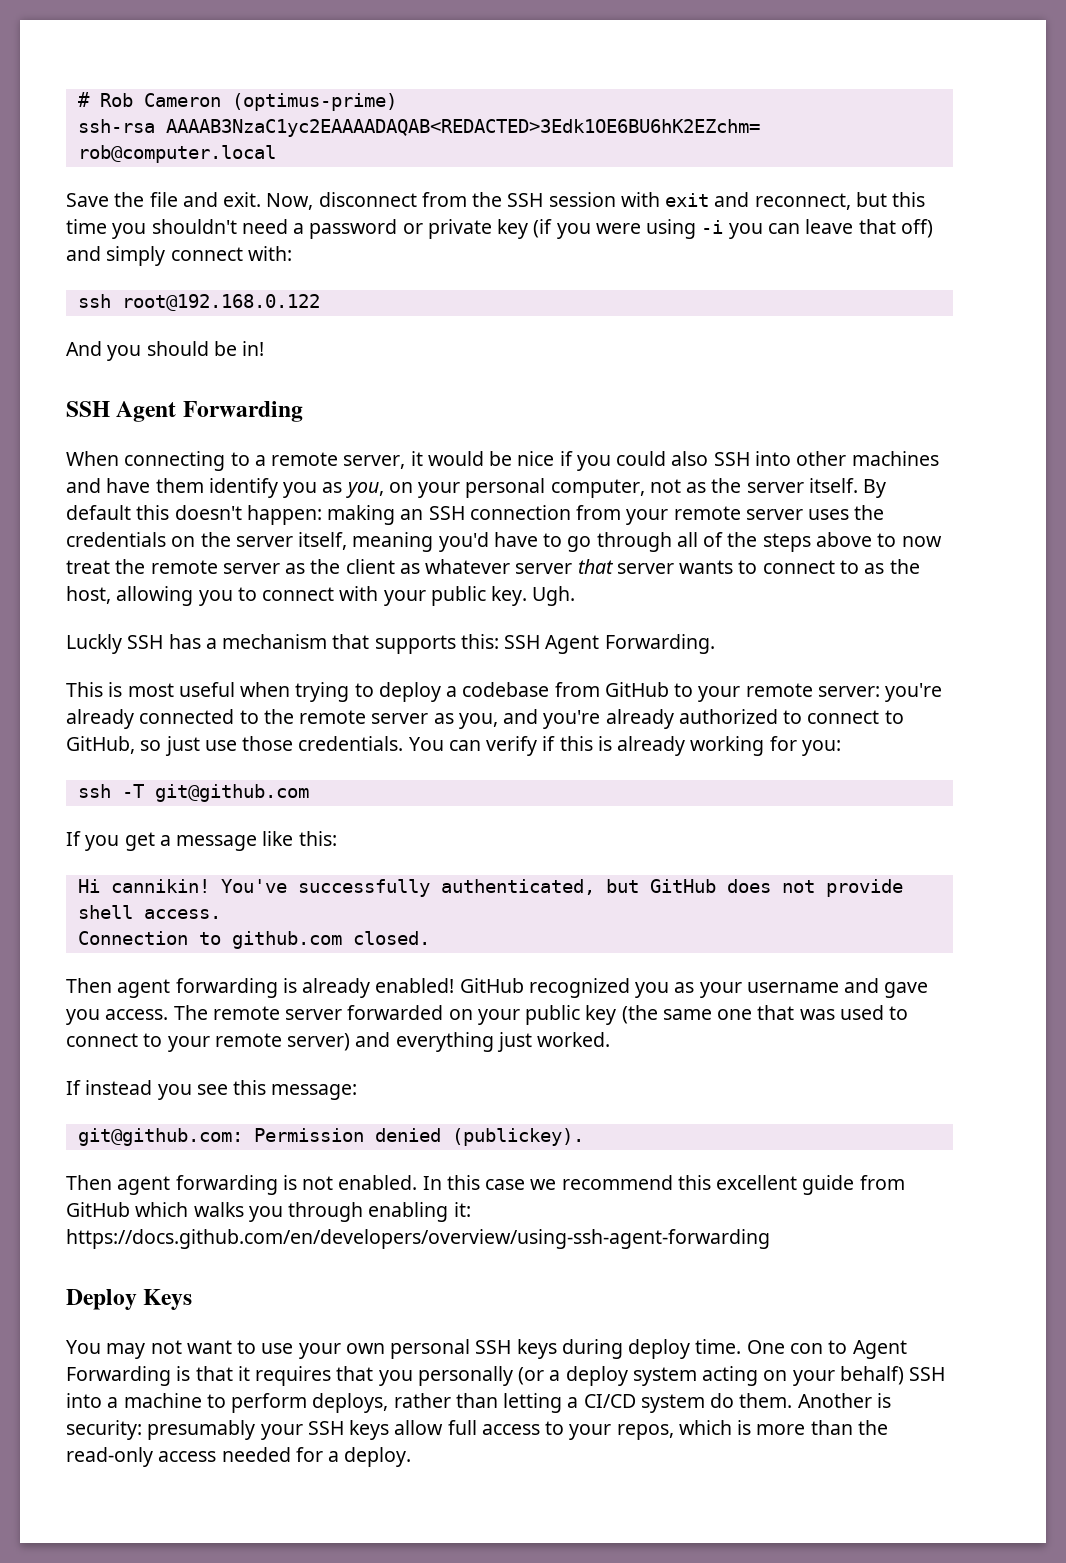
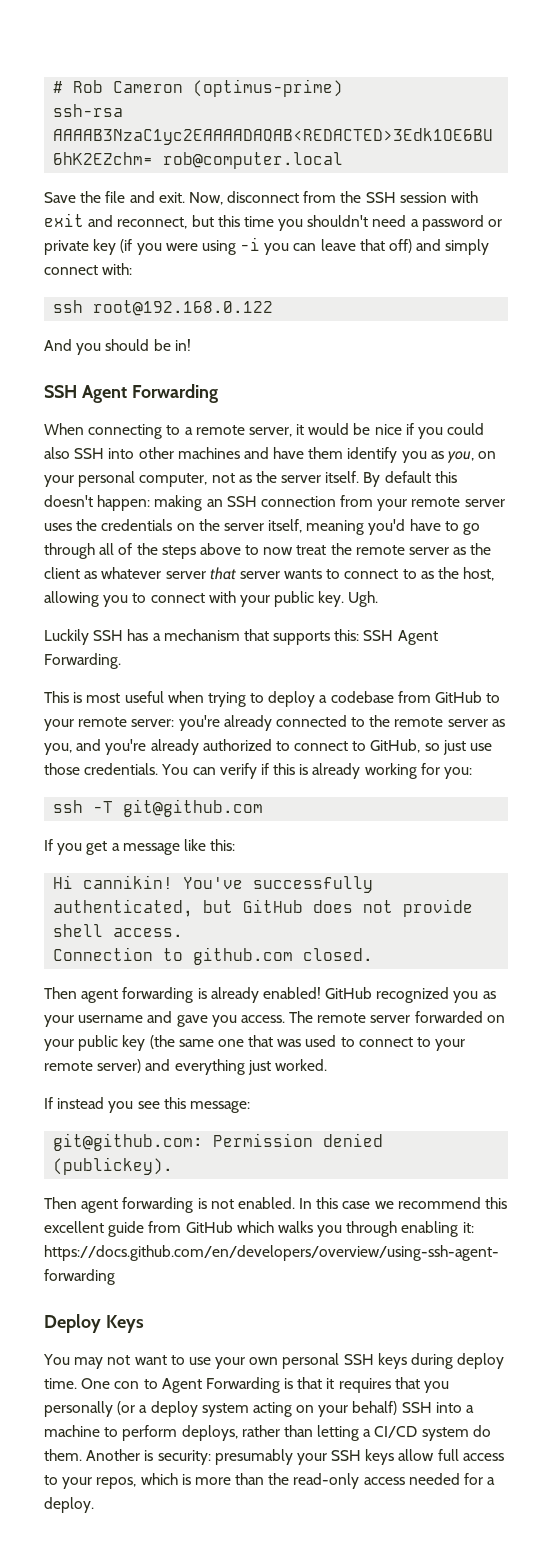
[66,634,122,654] Luckly -> [44,629,89,645] Luckily

